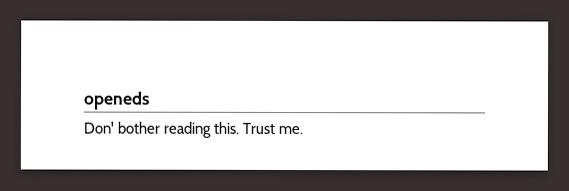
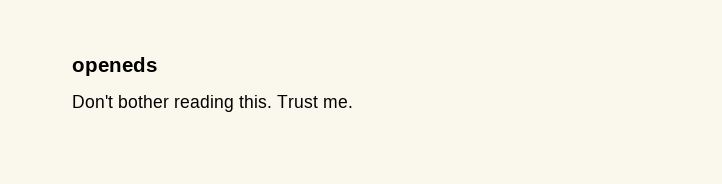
[83,121,114,134] Don' -> [72,95,113,108] Don't

